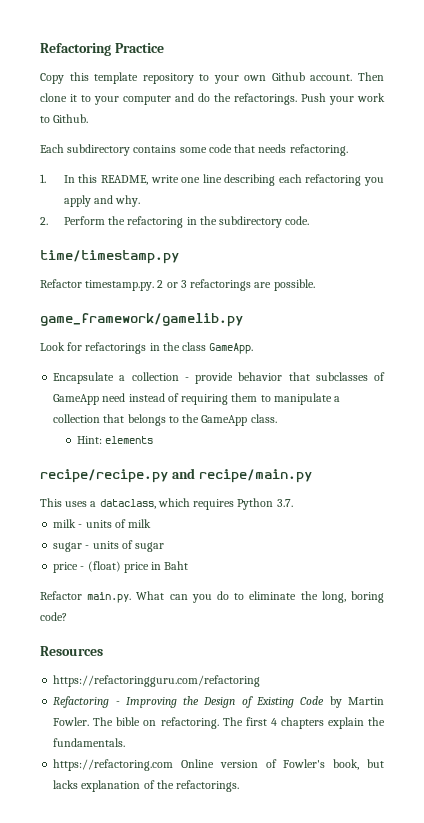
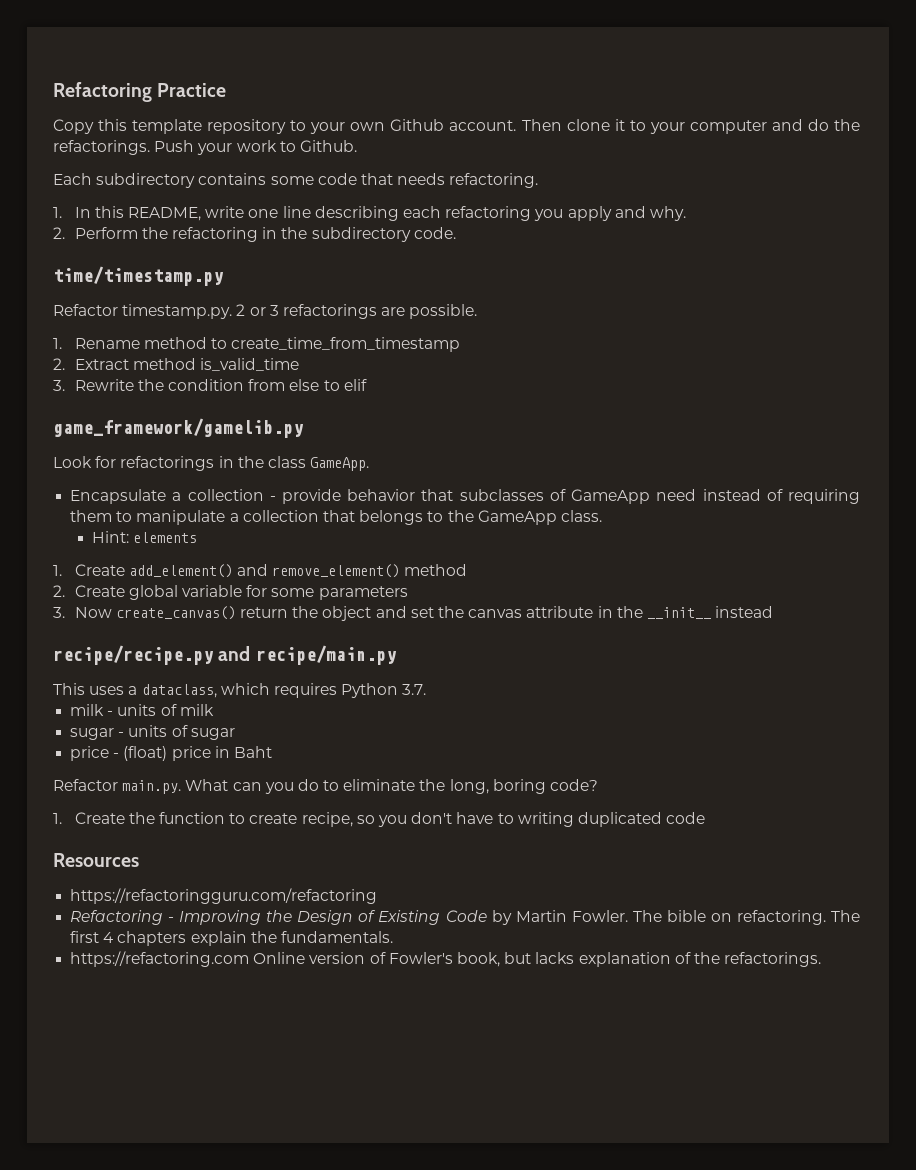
(315, 285) none -> [53,337,461,352] [53,358,300,371] [53,379,367,391] // 1. Rename method to create_time_from_timestamp // 2. Extract method is_valid_time // 3. Rewrite the condition from else to elif
(154, 440) none -> [53,564,468,578] [53,585,408,600] [53,606,774,621] // 1. Create add_element() and remove_element() method // 2. Create global variable for some parameters // 3. Now create_canvas() return the object and set the canvas attribute in the __init__ instead
(67, 616) none -> [53,812,706,827] // 1. Create the function to create recipe, so you don't have to writing duplicated code

